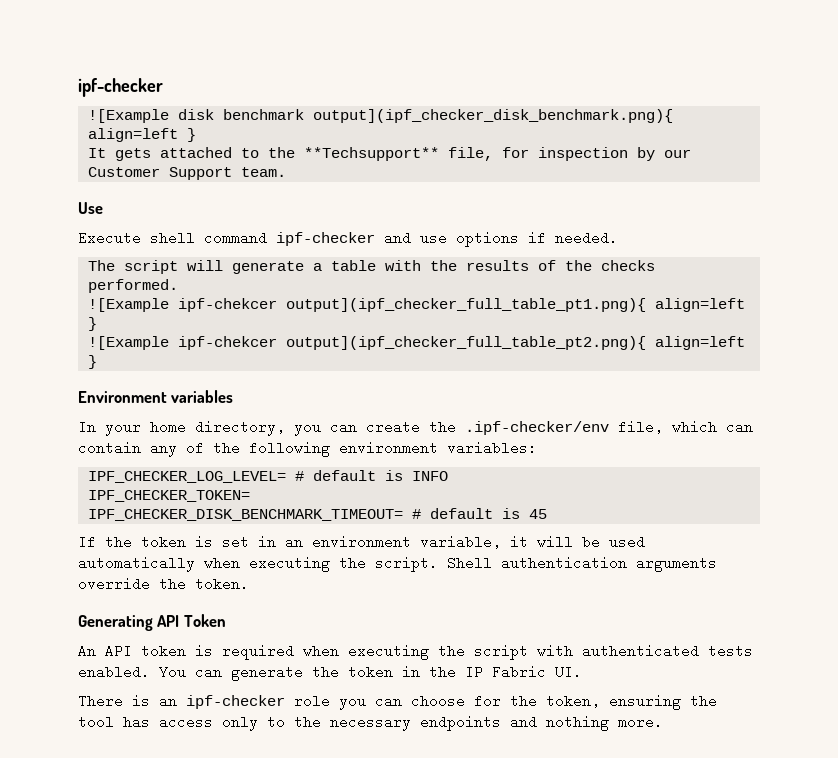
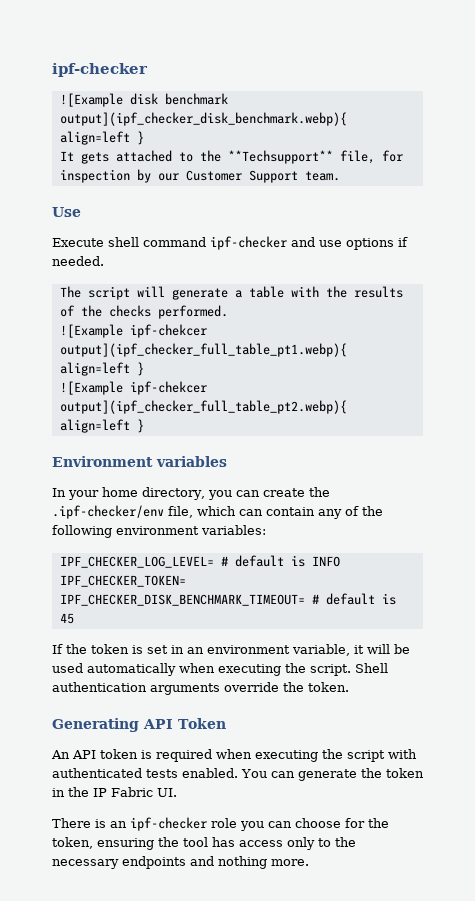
[313,109,674,123] output](ipf_checker_disk_benchmark.png){ -> [59,112,347,126] output](ipf_checker_disk_benchmark.webp){
[286,298,647,312] output](ipf_checker_full_table_pt1.png){ -> [59,343,347,357] output](ipf_checker_full_table_pt1.webp){
[286,336,647,350] output](ipf_checker_full_table_pt2.png){ -> [59,400,347,414] output](ipf_checker_full_table_pt2.webp){

